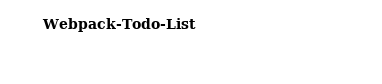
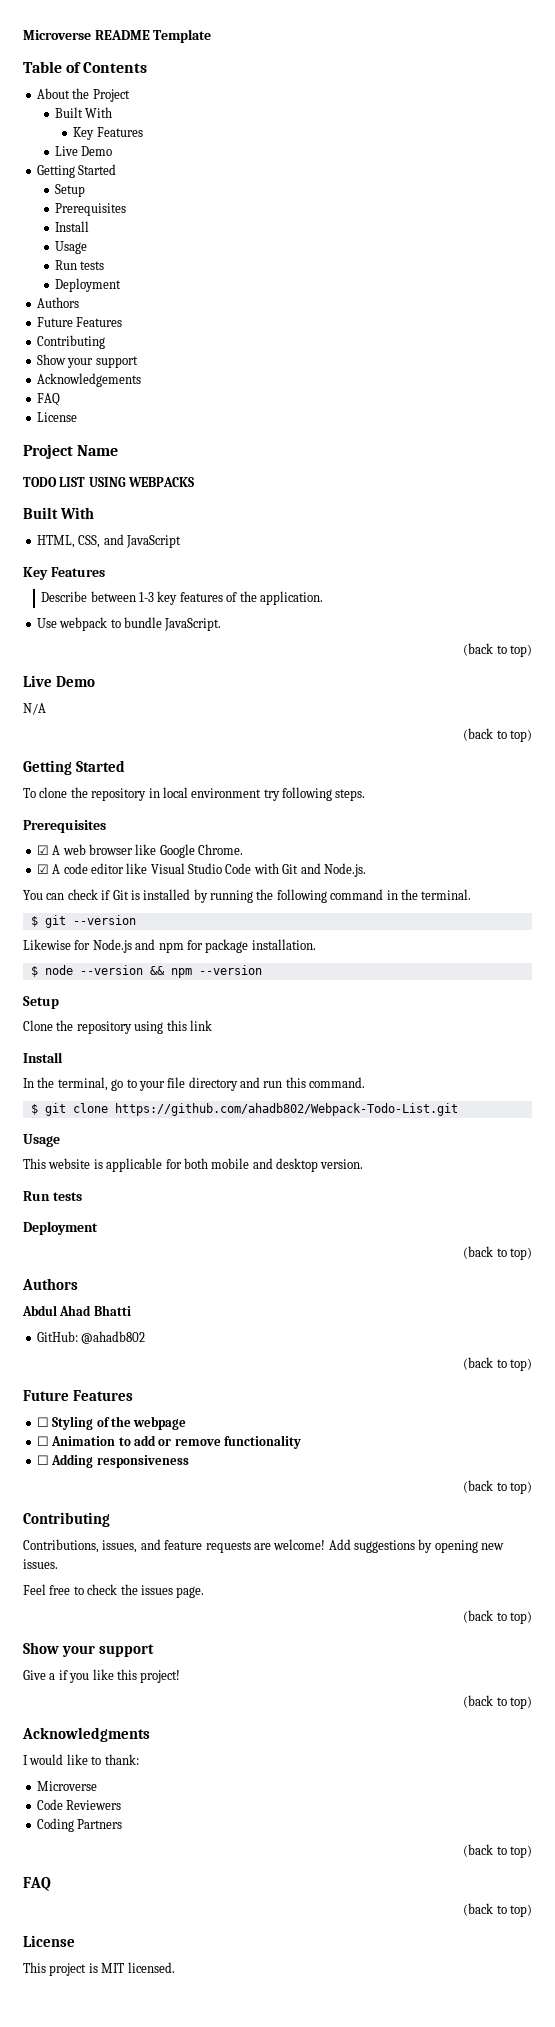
[42,18,196,32] Webpack-Todo-List -> [23,29,212,43] [23,61,148,73] [36,88,130,102] [55,107,113,118] [73,127,143,140] [55,146,113,156] [36,164,117,178] [55,184,86,197] [55,203,127,216] [55,221,90,232] [55,241,88,254] [55,260,105,270] [55,278,122,292] [36,297,79,308] [36,317,123,327] [36,335,105,349] [36,354,138,368] [36,373,141,387] [36,393,60,406] [36,412,77,422] [23,444,119,459] [23,477,195,487] [23,507,94,519] [36,534,181,548] [23,567,105,580] [41,591,323,605] [36,617,222,631] [463,643,532,657] [23,675,95,687] [23,703,46,715] [463,728,532,742] [23,760,125,775] [23,787,366,801] [23,820,106,833] [36,844,243,858] [36,863,366,877] [23,889,472,903] [30,915,136,928] [23,939,316,953] [30,965,262,978] [23,996,59,1009] [23,1020,212,1034] [23,1052,63,1063] [23,1077,366,1091] [30,1103,458,1116] [23,1134,60,1147] [23,1158,364,1172] [23,1191,82,1201] [23,1221,98,1235] [463,1246,532,1260] [22,1278,78,1290] [22,1305,131,1316] [36,1331,146,1344] [463,1357,532,1371] [23,1390,133,1401] [36,1416,187,1430] [36,1435,301,1449] [36,1454,189,1468] [463,1480,532,1494] [23,1512,110,1527] [23,1539,505,1553] [23,1559,58,1569] [23,1584,205,1598] [463,1610,532,1624] [23,1642,154,1657] [23,1669,181,1683] [463,1695,532,1709] [22,1727,150,1742] [23,1754,139,1765] [36,1781,97,1791] [36,1799,122,1810] [36,1818,123,1832] [463,1844,532,1858] [23,1877,51,1891] [463,1903,532,1917] [23,1935,75,1947] [23,1962,175,1976] Microverse README Template // Table of Contents // About the Project // Built With // Key Features // Live Demo // Getting Started // Setup // Prerequisites // Install // Usage // Run tests // Deployment // Authors // Future Features // Contributing // Show your support // Acknowledgements // FAQ // License // Project Name // TODO LIST USING WEBPACKS // Built With // HTML, CSS, and JavaScript // Key Features // Describe between 1-3 key features of the application. // Use webpack to bundle JavaScript. // (back to top) // Live Demo // N/A // (back to top) // Getting Started // To clone the repository in local environment try following steps. // Prerequisites // ☑ A web browser like Google Chrome. // ☑ A code editor like Visual Studio Code with Git and Node.js. // You can check if Git is installed by running the following command in the terminal. // $ git --version // Likewise for Node.js and npm for package installation. // $ node --version && npm --version // Setup // Clone the repository using this link // Install // In the terminal, go to your file directory and run this command. // $ git clone https://github.com/ahadb802/Webpack-Todo-List.git // Usage // This website is applicable for both mobile and desktop version. // Run tests // Deployment // (back to top) // Authors // Abdul Ahad Bhatti // GitHub: @ahadb802 // (back to top) // Future Features // ☐ Styling of the webpage // ☐ Animation to add or remove functionality // ☐ Adding responsiveness // (back to top) // Contributing // Contributions, issues, and feature requests are welcome! Add suggestions by opening new issues. // Feel free to check the issues page. // (back to top) // Show your support // Give a if you like this project! // (back to top) // Acknowledgments // I would like to thank: // Microverse // Code Reviewers // Coding Partners // (back to top) // FAQ // (back to top) // License // This project is MIT licensed.

